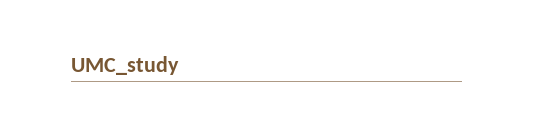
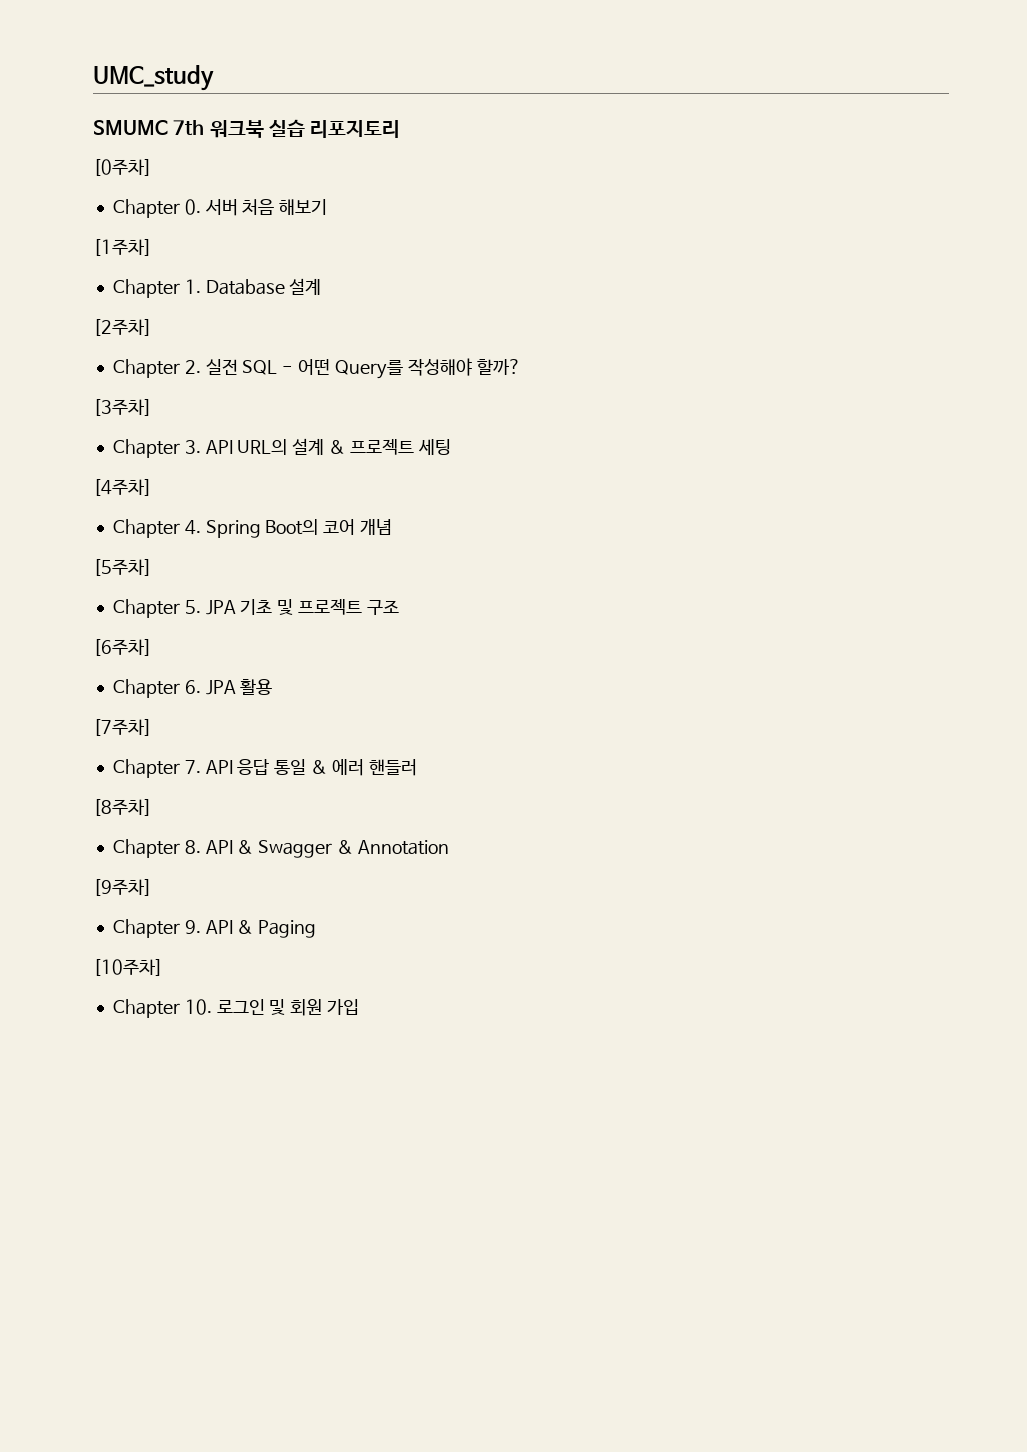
(179, 65) none -> [93,119,401,138] [93,159,152,176] [112,199,328,218] [93,239,152,256] [112,278,322,298] [93,319,152,336] [112,358,521,379] [93,399,152,416] [112,438,451,458] [93,479,152,496] [112,519,393,538] [93,559,152,576] [112,599,399,618] [93,639,152,656] [112,679,273,698] [93,719,152,736] [112,759,417,778] [93,799,152,816] [112,839,449,858] [93,879,152,896] [112,919,317,938] [93,959,163,976] [112,999,360,1018] // SMUMC 7th 워크북 실습 리포지토리 // [0주차] // Chapter 0. 서버 처음 해보기 // [1주차] // Chapter 1. Database 설계 // [2주차] // Chapter 2. 실전 SQL - 어떤 Query를 작성해야 할까? // [3주차] // Chapter 3. API URL의 설계 & 프로젝트 세팅 // [4주차] // Chapter 4. Spring Boot의 코어 개념 // [5주차] // Chapter 5. JPA 기초 및 프로젝트 구조 // [6주차] // Chapter 6. JPA 활용 // [7주차] // Chapter 7. API 응답 통일 & 에러 핸들러 // [8주차] // Chapter 8. API & Swagger & Annotation // [9주차] // Chapter 9. API & Paging // [10주차] // Chapter 10. 로그인 및 회원 가입

